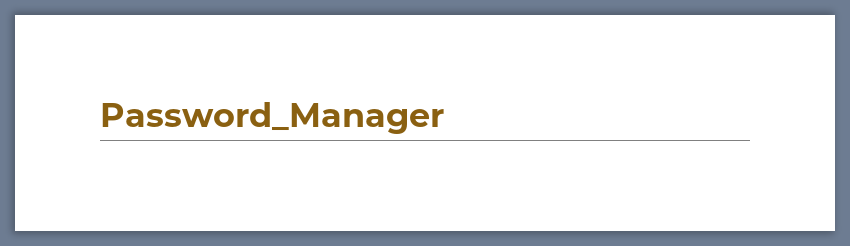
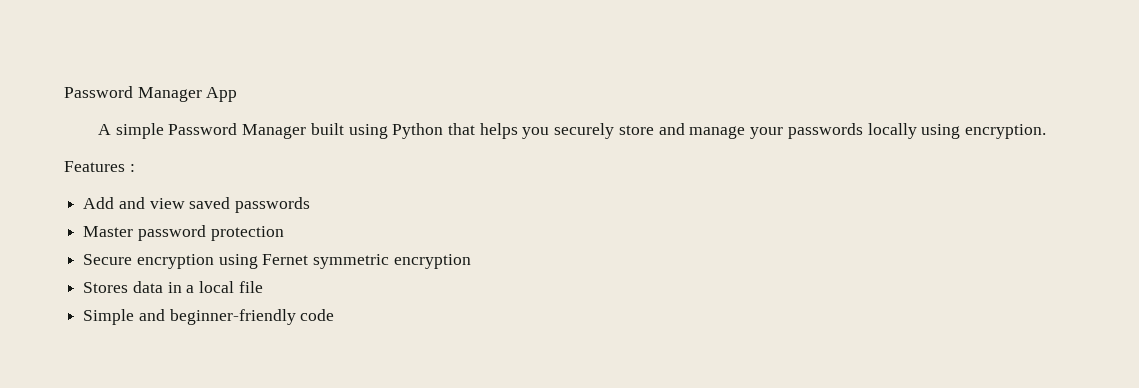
[100,102,444,134] Password_Manager -> [64,86,238,102] [97,123,1047,139] [64,161,135,172] [83,197,311,213] [83,225,284,241] [83,254,471,269] [83,281,263,293] [83,309,335,325] Password Manager App // A simple Password Manager built using Python that helps you securely store and manage your passwords locally using encryption. // Features : // Add and view saved passwords // Master password protection // Secure encryption using Fernet symmetric encryption // Stores data in a local file // Simple and beginner-friendly code

